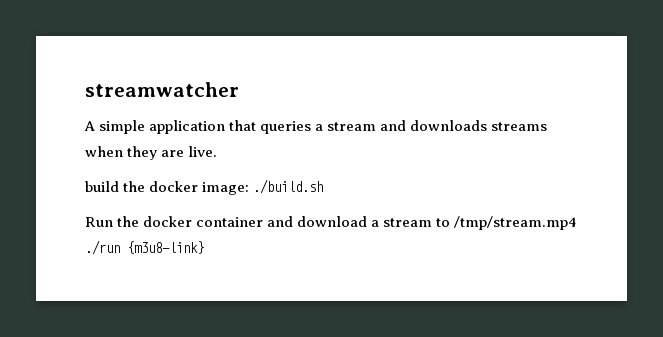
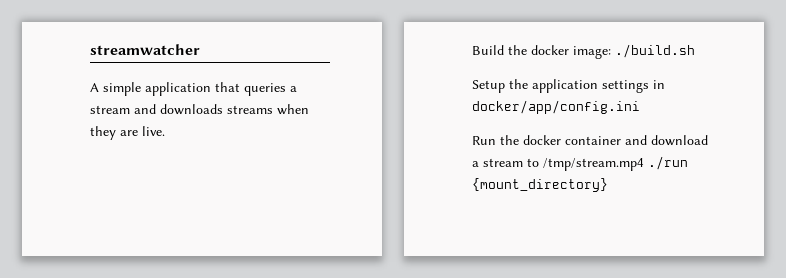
[85,181,119,192] build -> [472,45,504,55] Build
(324, 186) none -> [472,79,665,93] [472,100,640,114] // Setup the application settings in docker/app/config.ini
[127,241,204,254] {m3u8-link} -> [472,178,608,192] {mount_directory}

